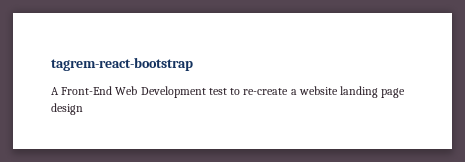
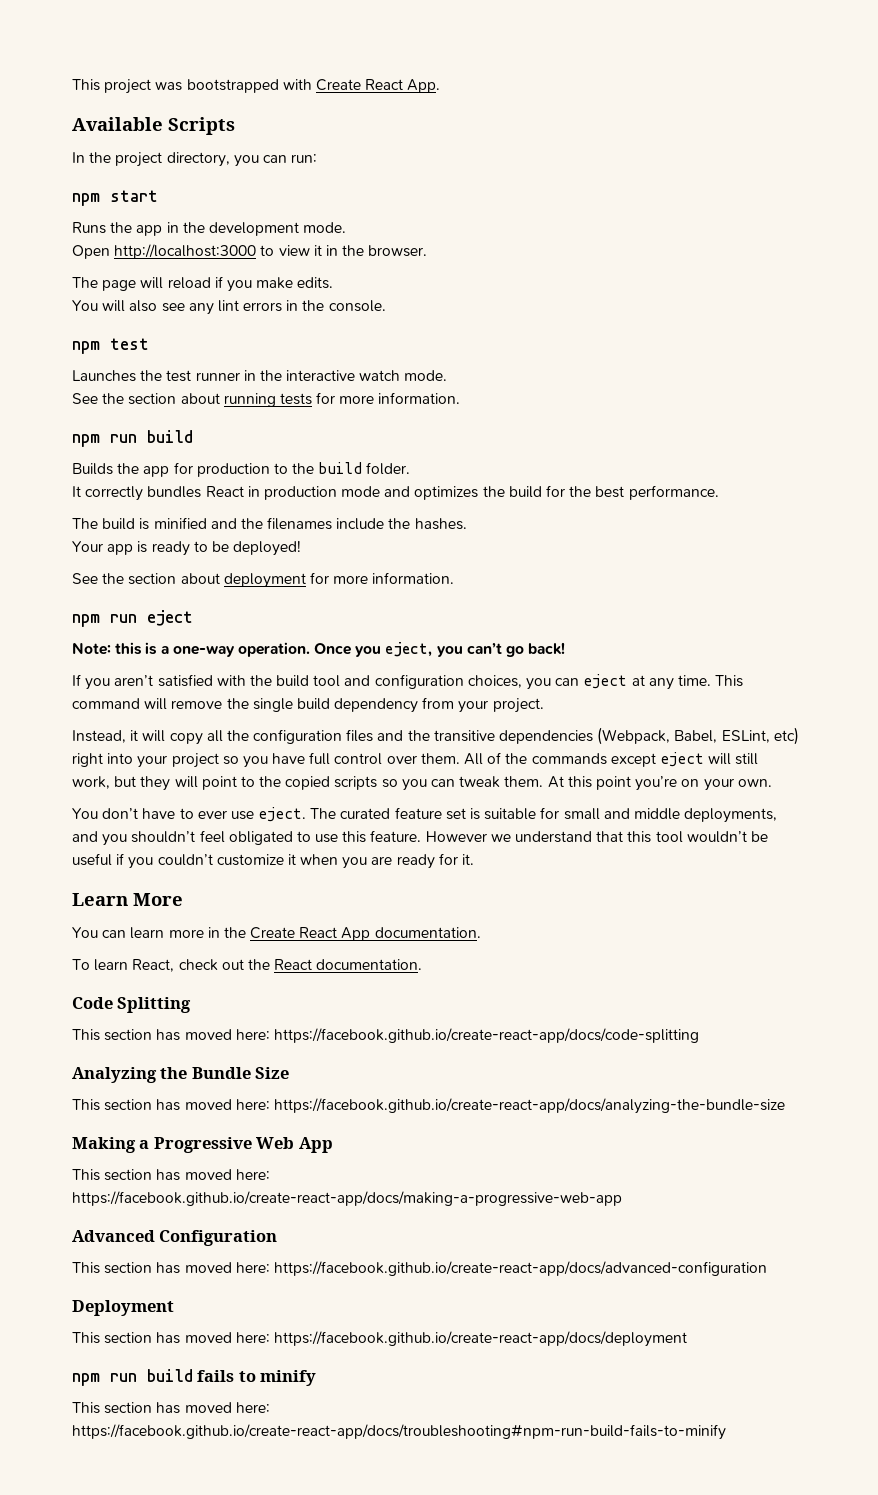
[51,57,193,71] [51,86,406,98] [51,103,83,115] tagrem-react-bootstrap // A Front-End Web Development test to re-create a website landing page design -> [72,79,441,94] [72,117,235,135] [72,152,318,167] [72,190,158,206] [72,222,347,236] [72,244,428,259] [72,276,334,292] [72,300,386,315] [72,338,149,354] [72,370,448,382] [72,392,461,407] [72,430,193,447] [72,462,411,477] [72,485,719,501] [72,517,467,530] [72,540,302,556] [72,572,455,588] [72,610,193,627] [72,642,566,657] [72,674,744,690] [72,697,544,713] [72,727,799,745] [72,752,759,768] [72,776,772,791] [72,807,778,823] [72,830,768,846] [72,853,475,869] [72,893,183,906] [72,927,481,941] [72,959,423,972] [72,997,192,1013] [72,1028,699,1043] [72,1067,290,1083] [72,1098,785,1114] [72,1137,333,1153] [72,1169,270,1181] [72,1191,622,1206] [72,1230,278,1246] [72,1261,767,1276] [72,1300,174,1316] [72,1331,687,1347] [72,1369,317,1386] [72,1402,270,1414] [72,1424,726,1440] This project was bootstrapped with Create React App. // Available Scripts // In the project directory, you can run: // npm start // Runs the app in the development mode. // Open http://localhost:3000 to view it in the browser. // The page will reload if you make edits. // You will also see any lint errors in the console. // npm test // Launches the test runner in the interactive watch mode. // See the section about running tests for more information. // npm run build // Builds the app for production to the build folder. // It correctly bundles React in production mode and optimizes the build for the best performance. // The build is minified and the filenames include the hashes. // Your app is ready to be deployed! // See the section about deployment for more information. // npm run eject // Note: this is a one-way operation. Once you eject, you can’t go back! // If you aren’t satisfied with the build tool and configuration choices, you can eject at any time. This command will remove the single build dependency from your project. // Instead, it will copy all the configuration files and the transitive dependencies (Webpack, Babel, ESLint, etc) right into your project so you have full control over them. All of the commands except eject will still work, but they will point to the copied scripts so you can tweak them. At this point you’re on your own. // You don’t have to ever use eject. The curated feature set is suitable for small and middle deployments, and you shouldn’t feel obligated to use this feature. However we understand that this tool wouldn’t be useful if you couldn’t customize it when you are ready for it. // Learn More // You can learn more in the Create React App documentation. // To learn React, check out the React documentation. // Code Splitting // This section has moved here: https://facebook.github.io/create-react-app/docs/code-splitting // Analyzing the Bundle Size // This section has moved here: https://facebook.github.io/create-react-app/docs/analyzing-the-bundle-size // Making a Progressive Web App // This section has moved here: https://facebook.github.io/create-react-app/docs/making-a-progressive-web-app // Advanced Configuration // This section has moved here: https://facebook.github.io/create-react-app/docs/advanced-configuration // Deployment // This section has moved here: https://facebook.github.io/create-react-app/docs/deployment // npm run build fails to minify // This section has moved here: https://facebook.github.io/create-react-app/docs/troubleshooting#npm-run-build-fails-to-minify

